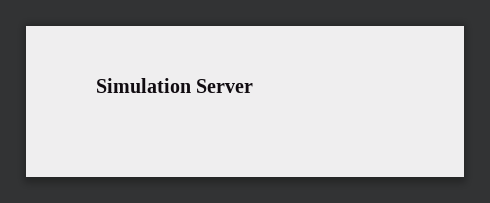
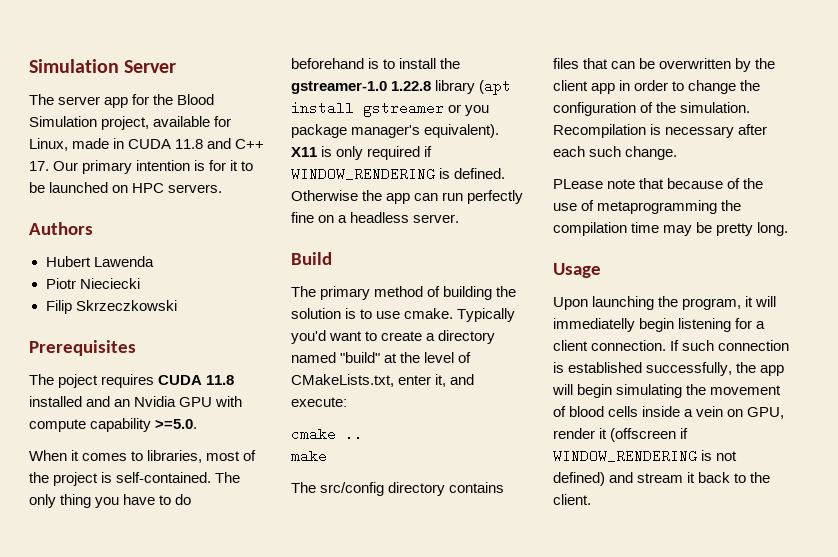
(254, 86) none -> [29,94,215,108] [29,116,232,130] [29,138,265,151] [29,160,254,174] [29,182,223,193] [29,222,93,235] [45,256,154,267] [45,278,140,289] [45,300,177,314] [29,340,136,356] [29,374,235,388] [29,396,243,407] [29,418,198,432] [29,450,257,463] [29,472,241,486] [29,494,192,508] [291,58,461,69] [291,79,512,95] [291,101,490,117] [291,124,500,138] [291,146,433,160] [291,167,506,181] [291,190,524,204] [291,212,460,223] [291,252,332,265] [291,286,517,300] [291,308,516,322] [291,330,496,344] [291,352,472,363] [291,374,475,387] [291,397,347,407] [291,427,363,441] [291,449,327,463] [291,482,505,496] [553,58,776,72] [553,80,761,94] [553,102,751,116] [553,124,768,138] [553,146,678,160] [553,178,764,189] [553,200,742,214] [553,222,789,236] [553,263,601,278] [553,296,777,310] [553,318,766,332] [553,340,790,351] [553,362,785,376] [552,384,782,398] [553,406,785,419] [553,428,689,442] [553,449,738,463] [553,472,771,486] [553,494,591,505] // The server app for the Blood Simulation project, available for Linux, made in CUDA 11.8 and C++ 17. Our primary intention is for it to be launched on HPC servers. // Authors // Hubert Lawenda // Piotr Nieciecki // Filip Skrzeczkowski // Prerequisites // The poject requires CUDA 11.8 installed and an Nvidia GPU with compute capability >=5.0. // When it comes to libraries, most of the project is self-contained. The only thing you have to do beforehand is to install the gstreamer-1.0 1.22.8 library (apt install gstreamer or you package manager's equivalent). X11 is only required if WINDOW_RENDERING is defined. Otherwise the app can run perfectly fine on a headless server. // Build // The primary method of building the solution is to use cmake. Typically you'd want to create a directory named "build" at the level of CMakeLists.txt, enter it, and execute: // cmake .. // make // The src/config directory contains files that can be overwritten by the client app in order to change the configuration of the simulation. Recompilation is necessary after each such change. // PLease note that because of the use of metaprogramming the compilation time may be pretty long. // Usage // Upon launching the program, it will immediatelly begin listening for a client connection. If such connection is established successfully, the app will begin simulating the movement of blood cells inside a vein on GPU, render it (offscreen if WINDOW_RENDERING is not defined) and stream it back to the client.

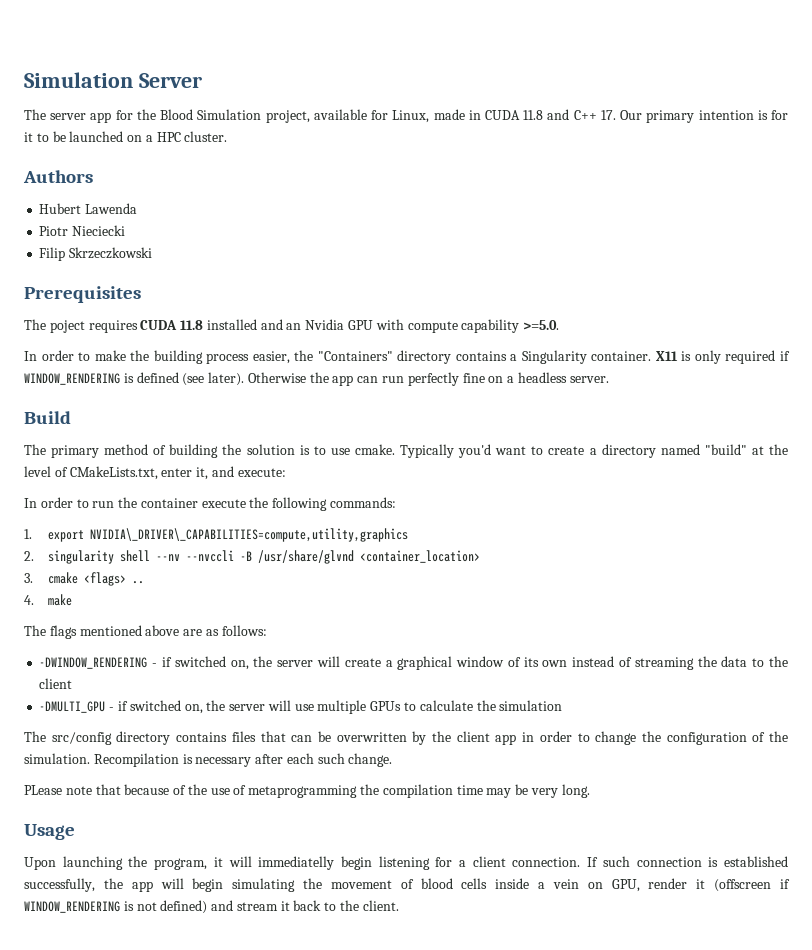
[132,183,223,193] HPC servers. -> [145,131,228,142] a HPC cluster.
[29,450,257,463] [29,472,241,486] [29,494,192,508] [291,58,461,69] [291,79,512,95] [291,101,490,117] [291,124,500,138] When it comes to libraries, most of the project is self-contained. The only thing you have to do beforehand is to install the gstreamer-1.0 1.22.8 library (apt install gstreamer or you package manager's equivalent). -> [24,350,652,364] In order to make the building process easier, the "Containers" directory contains a Singularity container.
[454,168,506,179] defined. -> [136,372,245,386] defined (see later).
[291,427,336,441] cmake -> [24,497,397,511] [24,528,408,542] [24,550,480,564] [24,572,126,586] In order to run the container execute the following commands: // 1. export NVIDIA\_DRIVER\_CAPABILITIES=compute,utility,graphics // 2. singularity shell --nv --nvccli -B /usr/share/glvnd <container_location> // 3. cmake <flags>
[291,449,327,463] make -> [24,594,72,606] [24,625,267,639] [39,656,788,670] [39,678,73,689] [39,700,563,714] 4. make // The flags mentioned above are as follows: // -DWINDOW_RENDERING - if switched on, the server will create a graphical window of its own instead of streaming the data to the client // -DMULTI_GPU - if switched on, the server will use multiple GPUs to calculate the simulation
[716,223,754,236] pretty -> [530,788,558,798] very

